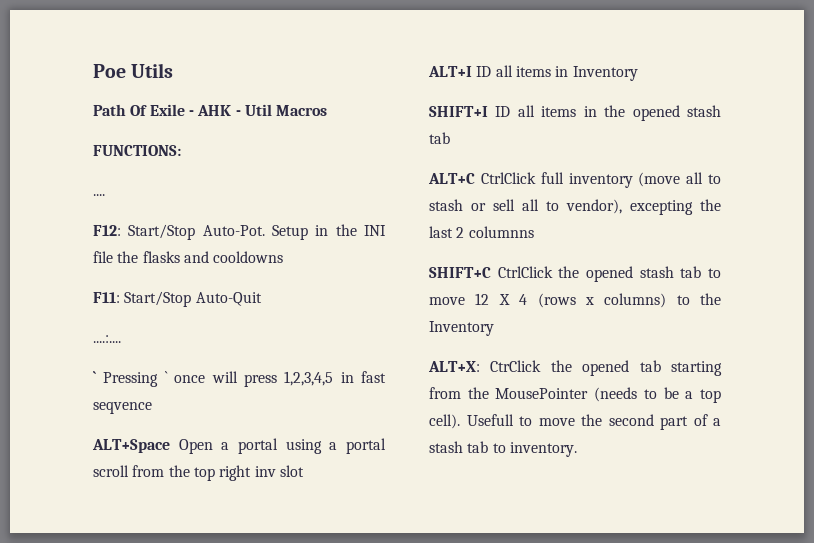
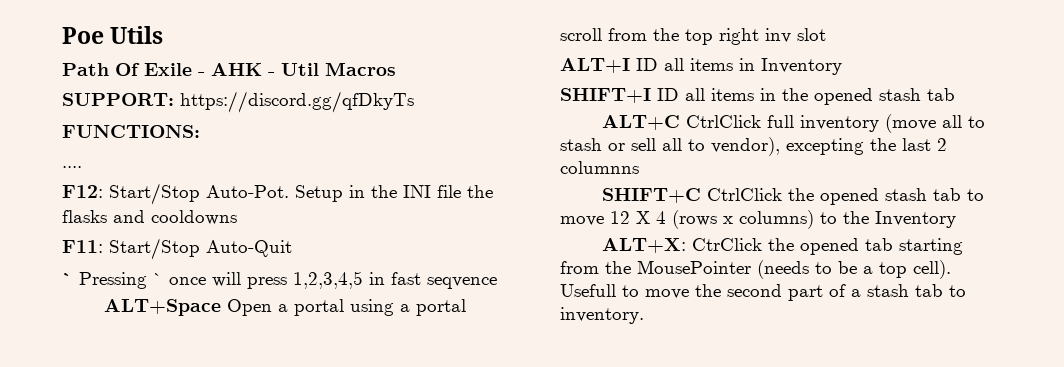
(328, 110) none -> [62,91,414,113] // SUPPORT: https://discord.gg/qfDkyTs
[93,335,121,343] // ....:.... -> (292, 248) none

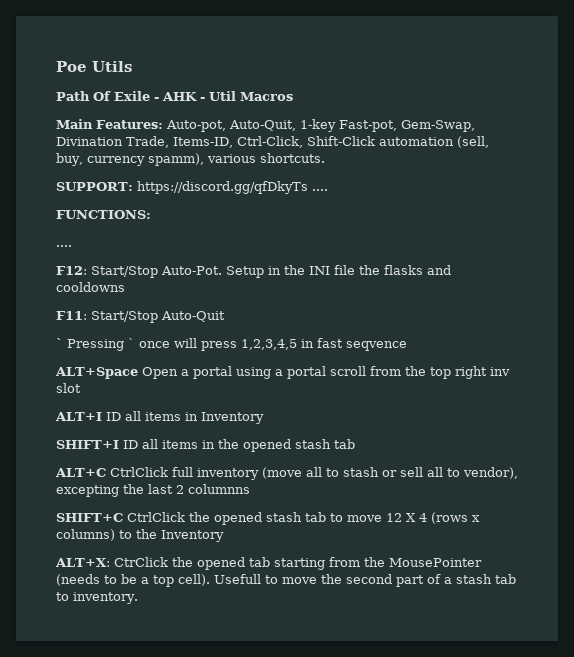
(396, 69) none -> [56,119,475,132] [56,136,489,148] [56,153,325,166] // Main Features: Auto-pot, Auto-Quit, 1-key Fast-pot, Gem-Swap, Divination Trade, Items-ID, Ctrl-Click, Shift-Click automation (sell, buy, currency spamm), various shortcuts.
(414, 102) none -> [312,189,328,191] ....

